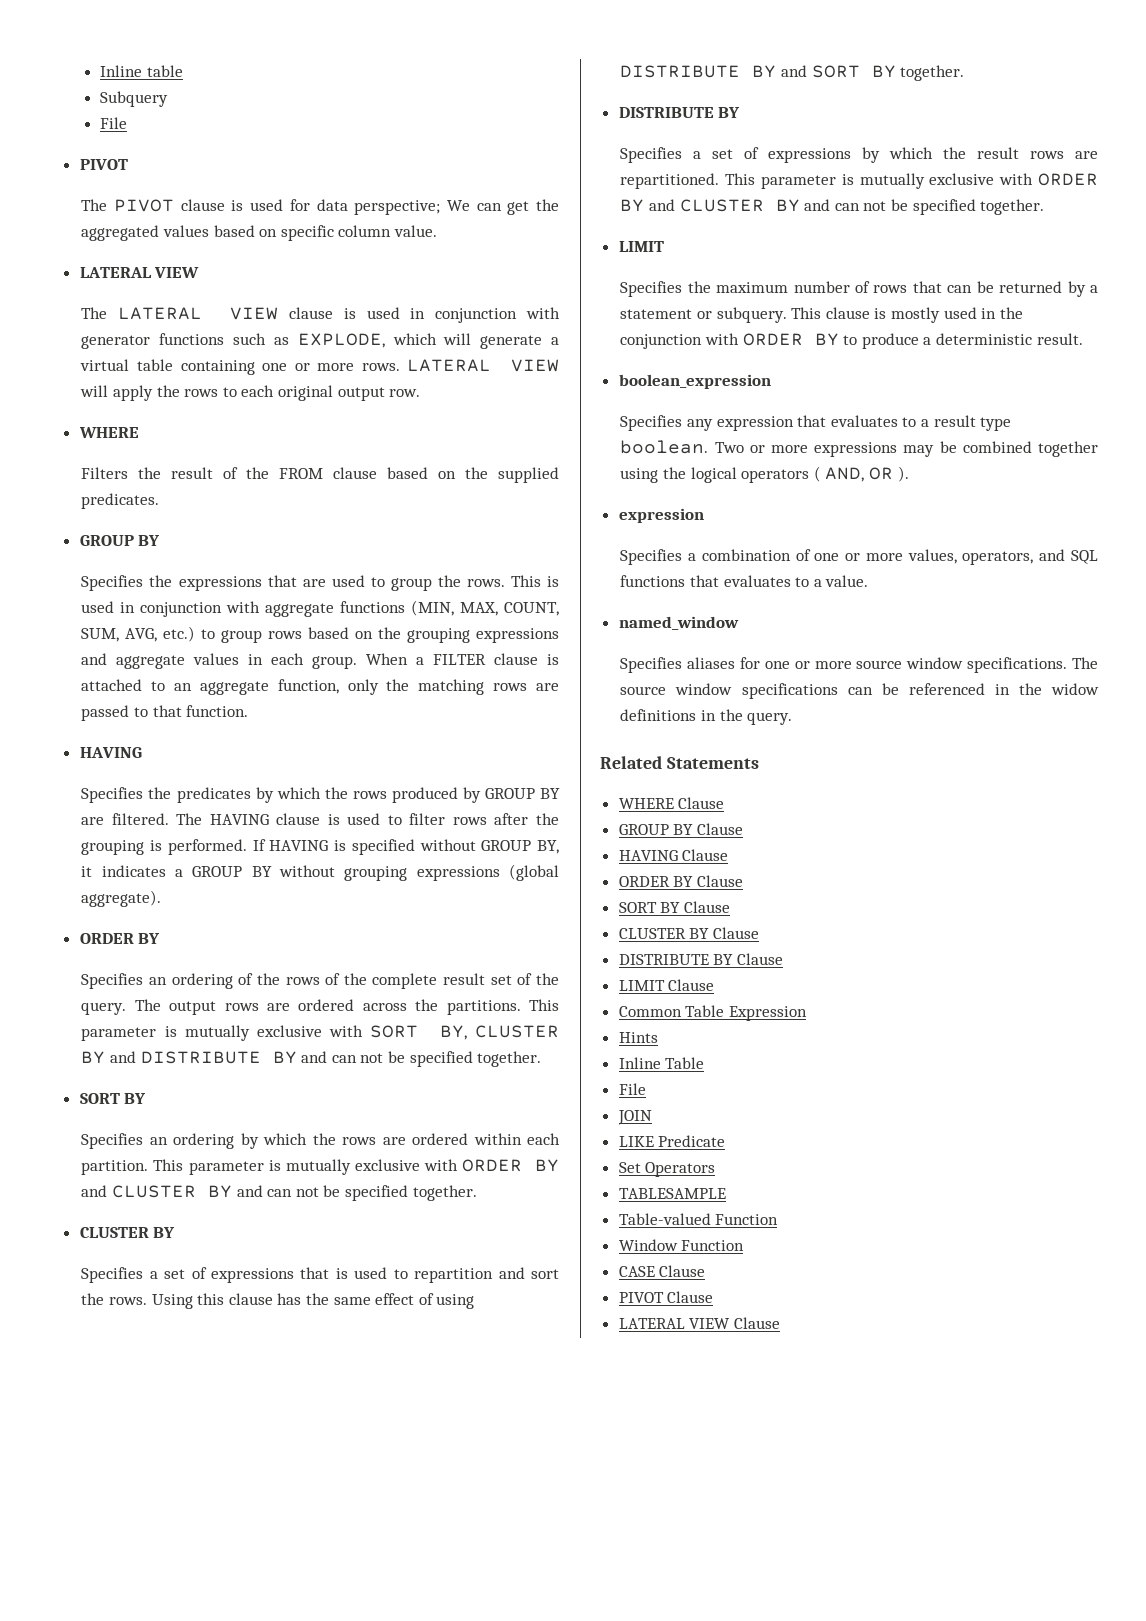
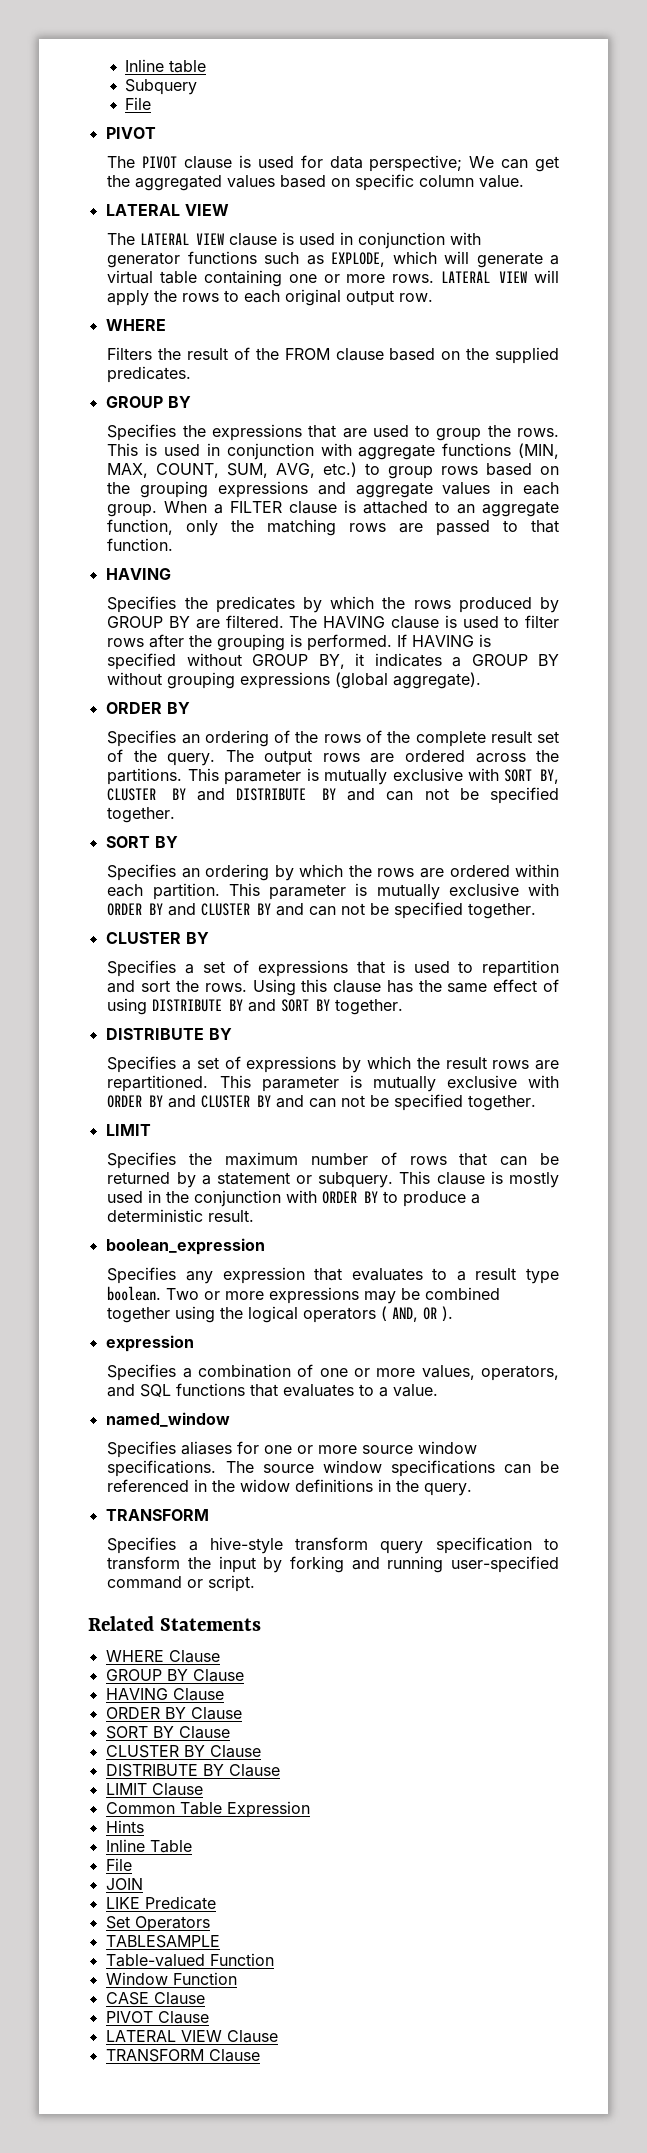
(793, 718) none -> [105,1509,209,1521] [107,1537,559,1554] [107,1556,559,1573] [107,1575,256,1592] // TRANSFORM // Specifies a hive-style transform query specification to transform the input by forking and running user-specified command or script.
(780, 1323) none -> [105,2049,260,2062] // TRANSFORM Clause

